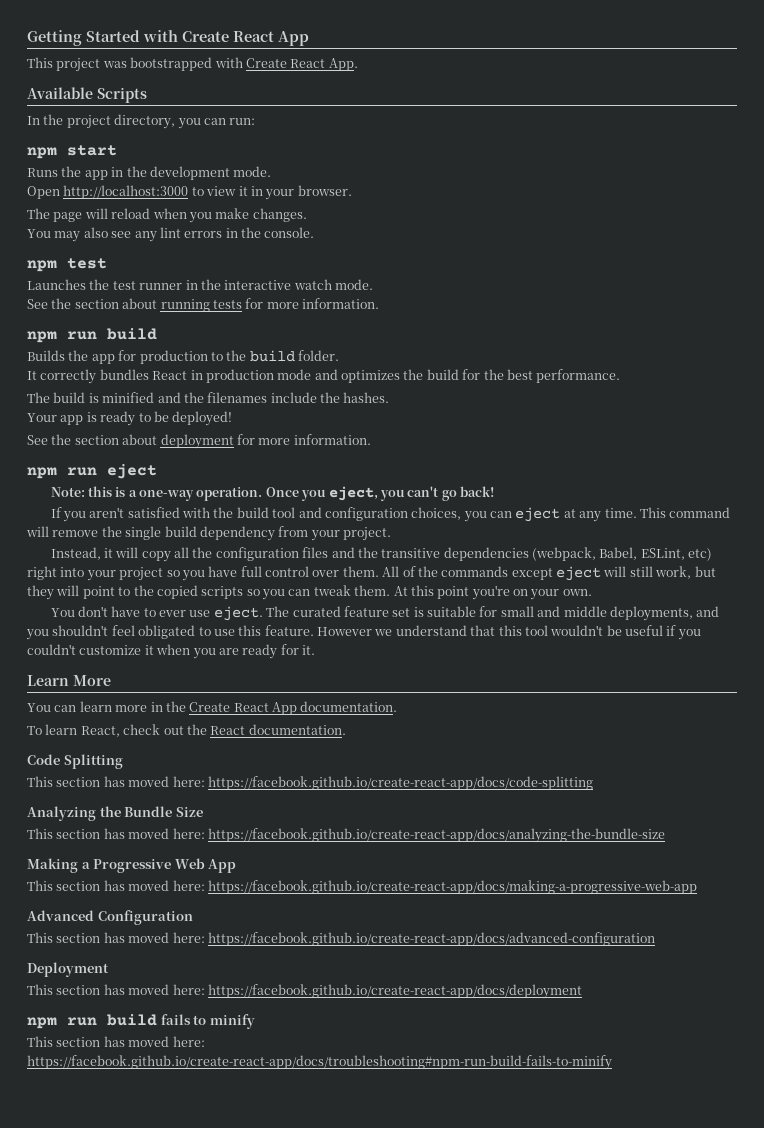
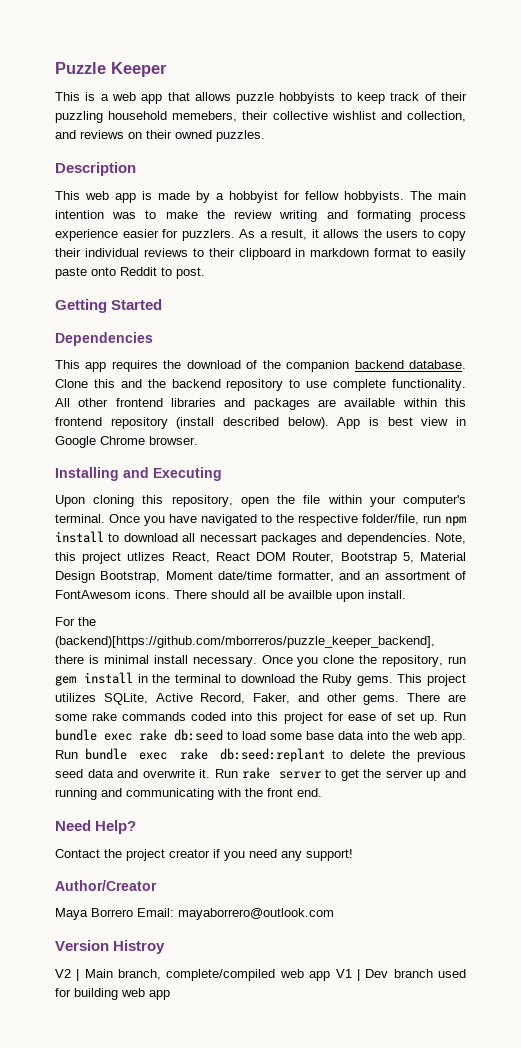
[27,30,309,46] [27,57,358,72] [27,87,147,103] [27,114,256,129] [27,145,117,159] [27,166,272,180] [27,185,352,200] [27,208,307,223] [27,227,315,242] [27,258,107,272] [27,279,373,290] [27,298,379,312] [27,328,157,343] [27,350,339,364] [27,369,621,384] [27,392,390,403] [27,411,233,426] [27,434,371,449] [27,464,157,479] [50,486,495,501] [50,507,731,522] [26,526,391,541] [50,547,713,562] [27,566,716,581] [27,585,592,600] [50,606,720,621] [26,625,701,640] [27,644,315,659] [27,675,111,686] [27,701,398,715] [27,724,346,737] [27,754,123,769] [27,776,593,790] [27,806,203,821] [27,828,665,843] [27,858,237,873] [27,880,697,894] [27,910,193,925] [27,932,655,946] [27,962,109,977] [27,984,582,999] [27,1014,255,1029] [27,1036,205,1047] [27,1055,612,1070] Getting Started with Create React App // This project was bootstrapped with Create React App. // Available Scripts // In the project directory, you can run: // npm start // Runs the app in the development mode. // Open http://localhost:3000 to view it in your browser. // The page will reload when you make changes. // You may also see any lint errors in the console. // npm test // Launches the test runner in the interactive watch mode. // See the section about running tests for more information. // npm run build // Builds the app for production to the build folder. // It correctly bundles React in production mode and optimizes the build for the best performance. // The build is minified and the filenames include the hashes. // Your app is ready to be deployed! // See the section about deployment for more information. // npm run eject // Note: this is a one-way operation. Once you eject, you can't go back! // If you aren't satisfied with the build tool and configuration choices, you can eject at any time. This command will remove the single build dependency from your project. // Instead, it will copy all the configuration files and the transitive dependencies (webpack, Babel, ESLint, etc) right into your project so you have full control over them. All of the commands except eject will still work, but they will point to the copied scripts so you can tweak them. At this point you're on your own. // You don't have to ever use eject. The curated feature set is suitable for small and middle deployments, and you shouldn't feel obligated to use this feature. However we understand that this tool wouldn't be useful if you couldn't customize it when you are ready for it. // Learn More // You can learn more in the Create React App documentation. // To learn React, check out the React documentation. // Code Splitting // This section has moved here: https://facebook.github.io/create-react-app/docs/code-splitting // Analyzing the Bundle Size // This section has moved here: https://facebook.github.io/create-react-app/docs/analyzing-the-bundle-size // Making a Progressive Web App // This section has moved here: https://facebook.github.io/create-react-app/docs/making-a-progressive-web-app // Advanced Configuration // This section has moved here: https://facebook.github.io/create-react-app/docs/advanced-configuration // Deployment // This section has moved here: https://facebook.github.io/create-react-app/docs/deployment // npm run build fails to minify // This section has moved here: https://facebook.github.io/create-react-app/docs/troubleshooting#npm-run-build-fails-to-minify -> [55,62,167,77] [55,92,468,104] [55,111,467,123] [55,130,265,142] [55,162,136,176] [55,191,466,203] [55,210,467,222] [55,229,466,241] [55,248,466,260] [55,267,205,279] [55,299,163,313] [55,332,153,346] [55,360,467,372] [55,379,466,391] [55,398,466,410] [55,417,467,429] [55,436,198,448] [55,467,222,481] [55,495,467,507] [55,514,466,526] [55,531,466,545] [55,552,467,564] [55,571,466,583] [55,590,406,602] [55,617,96,626] [55,636,435,648] [55,655,466,667] [55,672,466,686] [55,693,466,705] [55,712,466,724] [55,729,466,743] [55,748,466,762] [55,767,466,781] [55,788,322,800] [55,820,137,834] [55,849,353,861] [55,880,157,891] [55,908,334,920] [55,940,166,954] [55,969,467,981] [55,988,170,1000] Puzzle Keeper // This is a web app that allows puzzle hobbyists to keep track of their puzzling household memebers, their collective wishlist and collection, and reviews on their owned puzzles. // Description // This web app is made by a hobbyist for fellow hobbyists. The main intention was to make the review writing and formating process experience easier for puzzlers. As a result, it allows the users to copy their individual reviews to their clipboard in markdown format to easily paste onto Reddit to post. // Getting Started // Dependencies // This app requires the download of the companion backend database. Clone this and the backend repository to use complete functionality. All other frontend libraries and packages are available within this frontend repository (install described below). App is best view in Google Chrome browser. // Installing and Executing // Upon cloning this repository, open the file within your computer's terminal. Once you have navigated to the respective folder/file, run npm install to download all necessart packages and dependencies. Note, this project utlizes React, React DOM Router, Bootstrap 5, Material Design Bootstrap, Moment date/time formatter, and an assortment of FontAwesom icons. There should all be availble upon install. // For the (backend)[https://github.com/mborreros/puzzle_keeper_backend], there is minimal install necessary. Once you clone the repository, run gem install in the terminal to download the Ruby gems. This project utilizes SQLite, Active Record, Faker, and other gems. There are some rake commands coded into this project for ease of set up. Run bundle exec rake db:seed to load some base data into the web app. Run bundle exec rake db:seed:replant to delete the previous seed data and overwrite it. Run rake server to get the server up and running and communicating with the front end. // Need Help? // Contact the project creator if you need any support! // Author/Creator // Maya Borrero Email: mayaborrero@outlook.com // Version Histroy // V2 | Main branch, complete/compiled web app V1 | Dev branch used for building web app

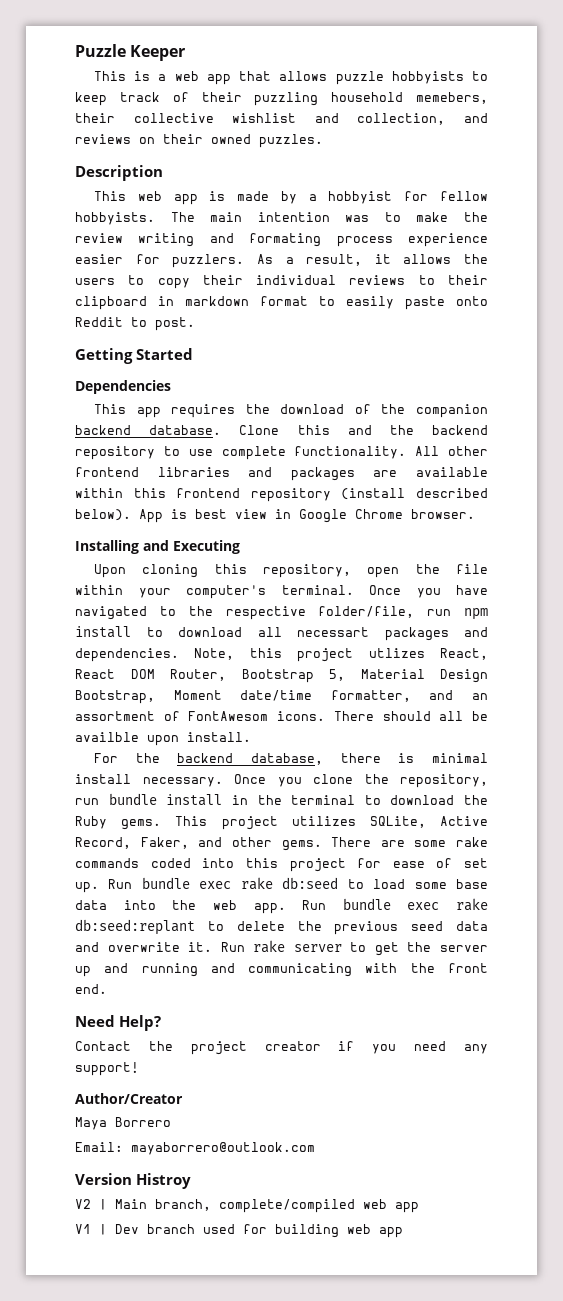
[55,636,435,648] (backend)[https://github.com/mborreros/puzzle_keeper_backend], -> [177,753,323,765] backend database,
[55,675,76,686] gem -> [108,793,157,805] bundle
(133, 912) none -> (171, 1122) //
(331, 976) none -> (419, 1207) //

